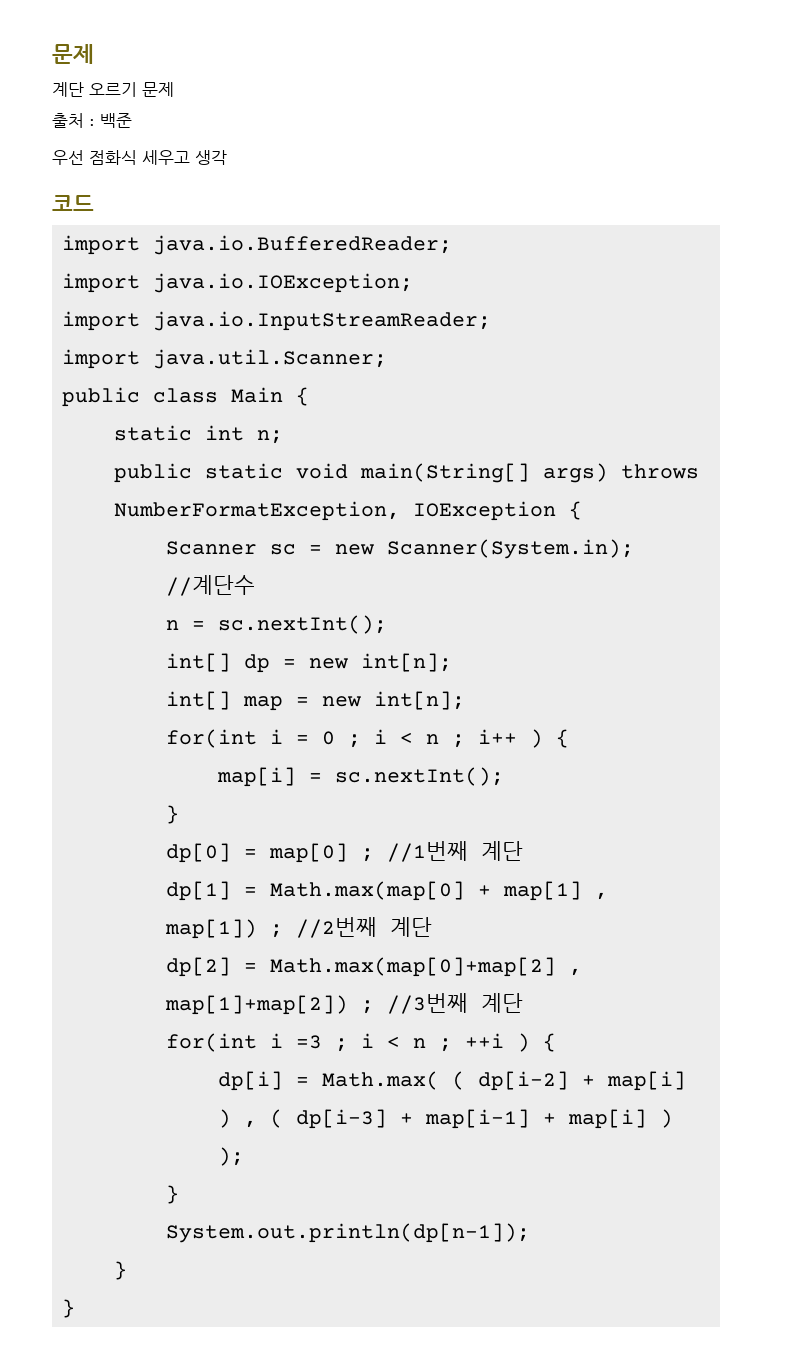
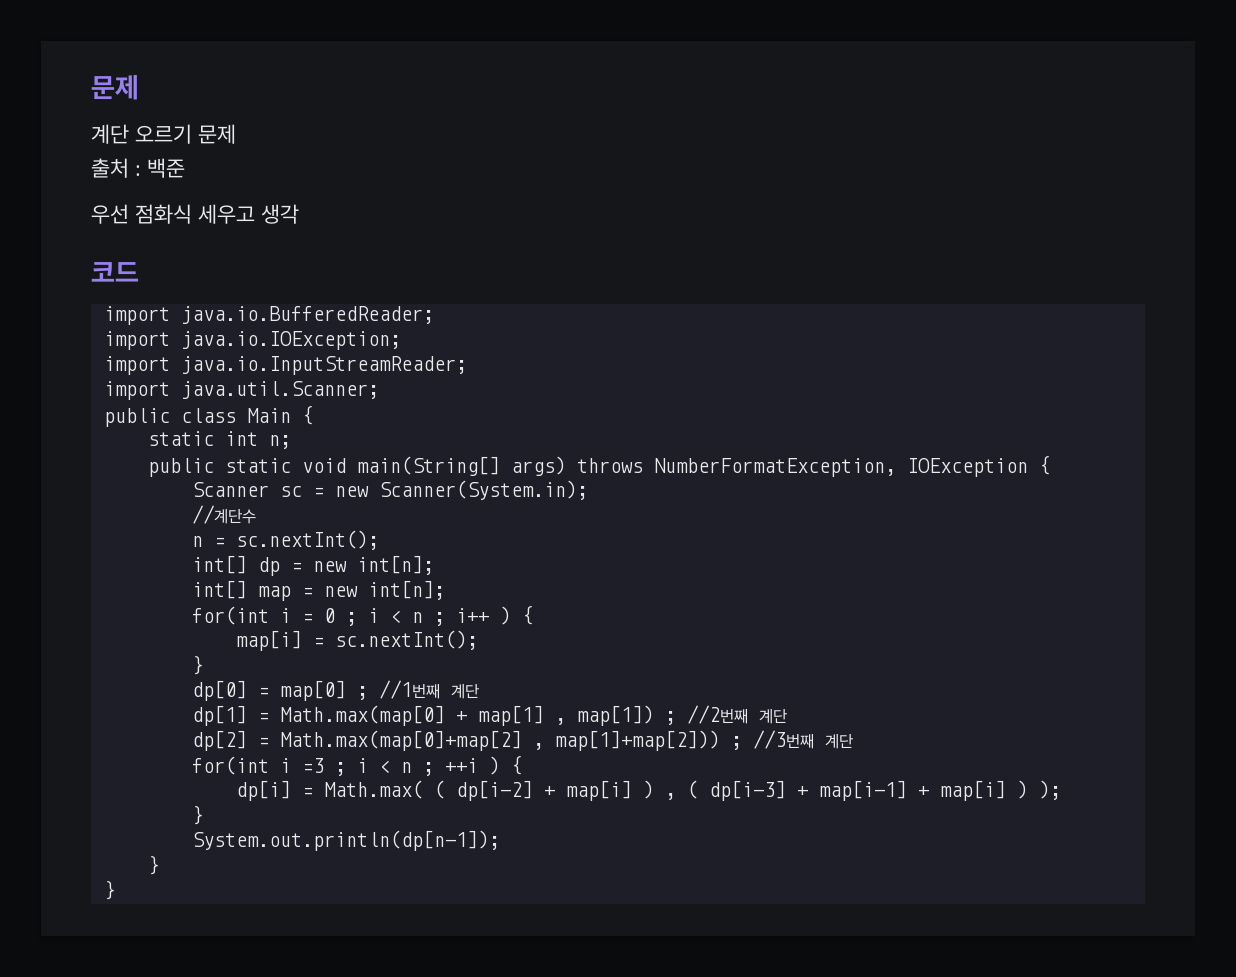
[165,995,349,1015] map[1]+map[2]) -> [555,730,721,751] map[1]+map[2]))

